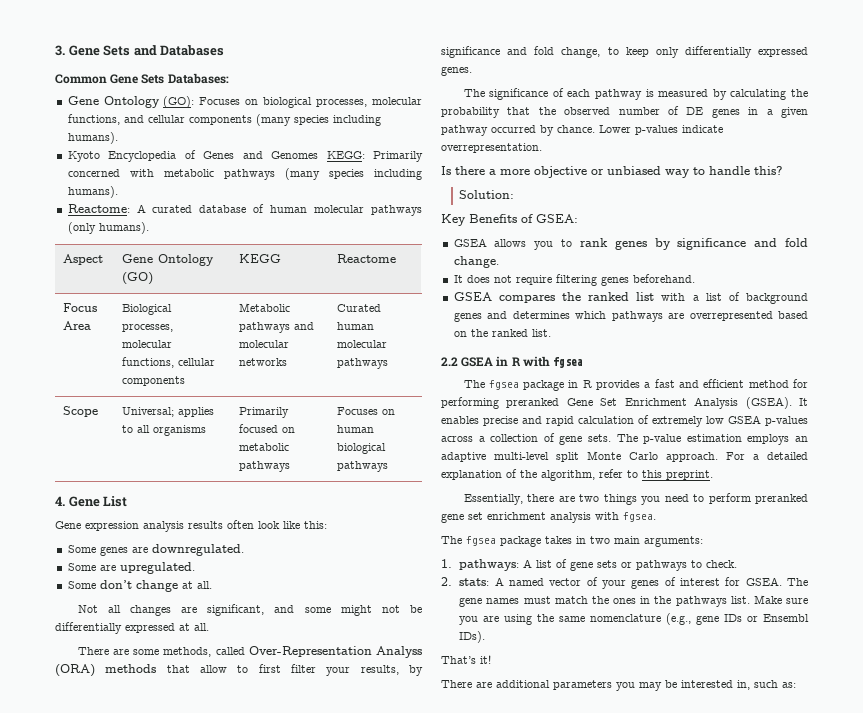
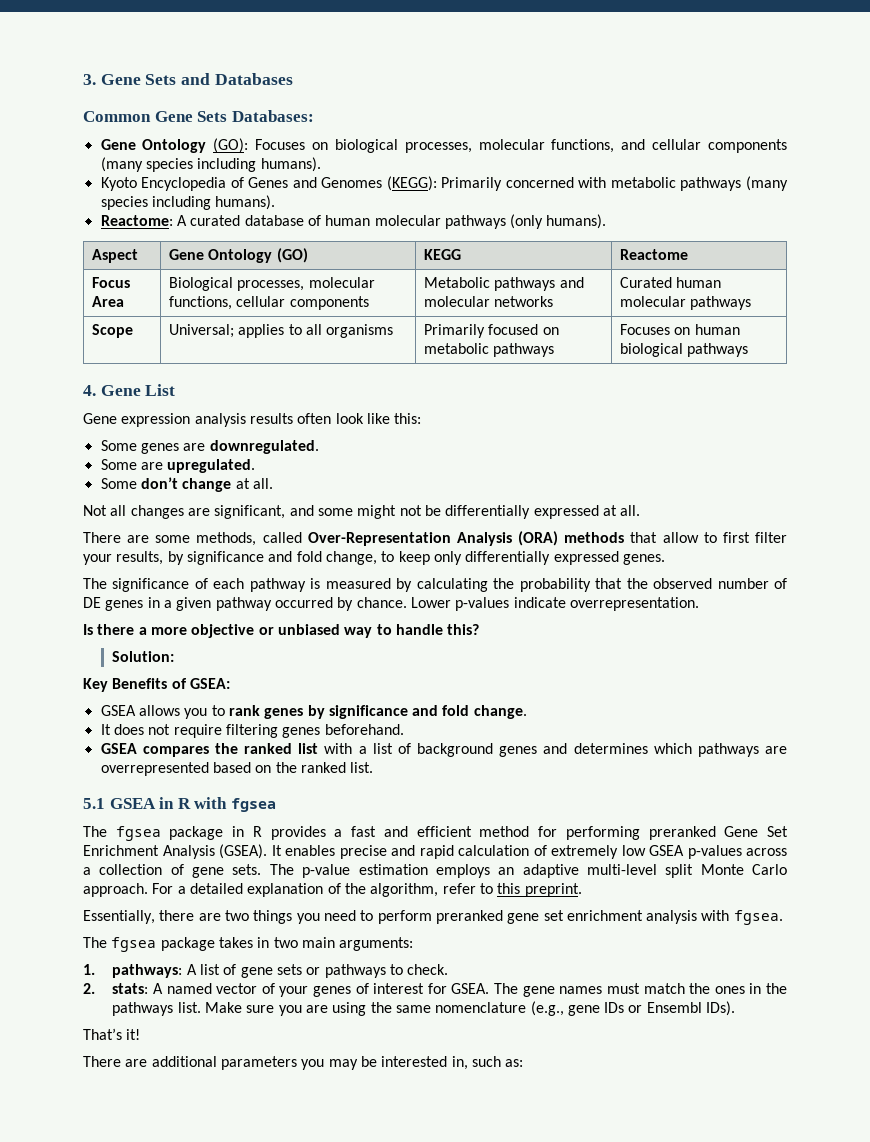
[326,151,365,159] KEGG: -> [386,176,437,191] (KEGG):
[376,646,422,658] Analyss -> [456,532,512,546] Analysis
[441,357,458,366] 2.2 -> [83,798,105,809] 5.1

